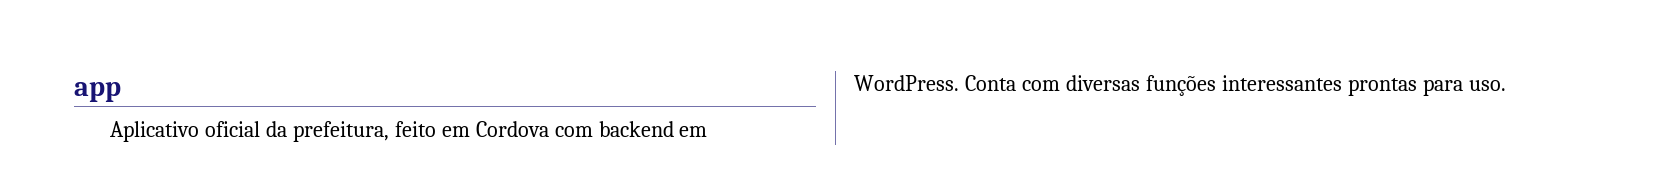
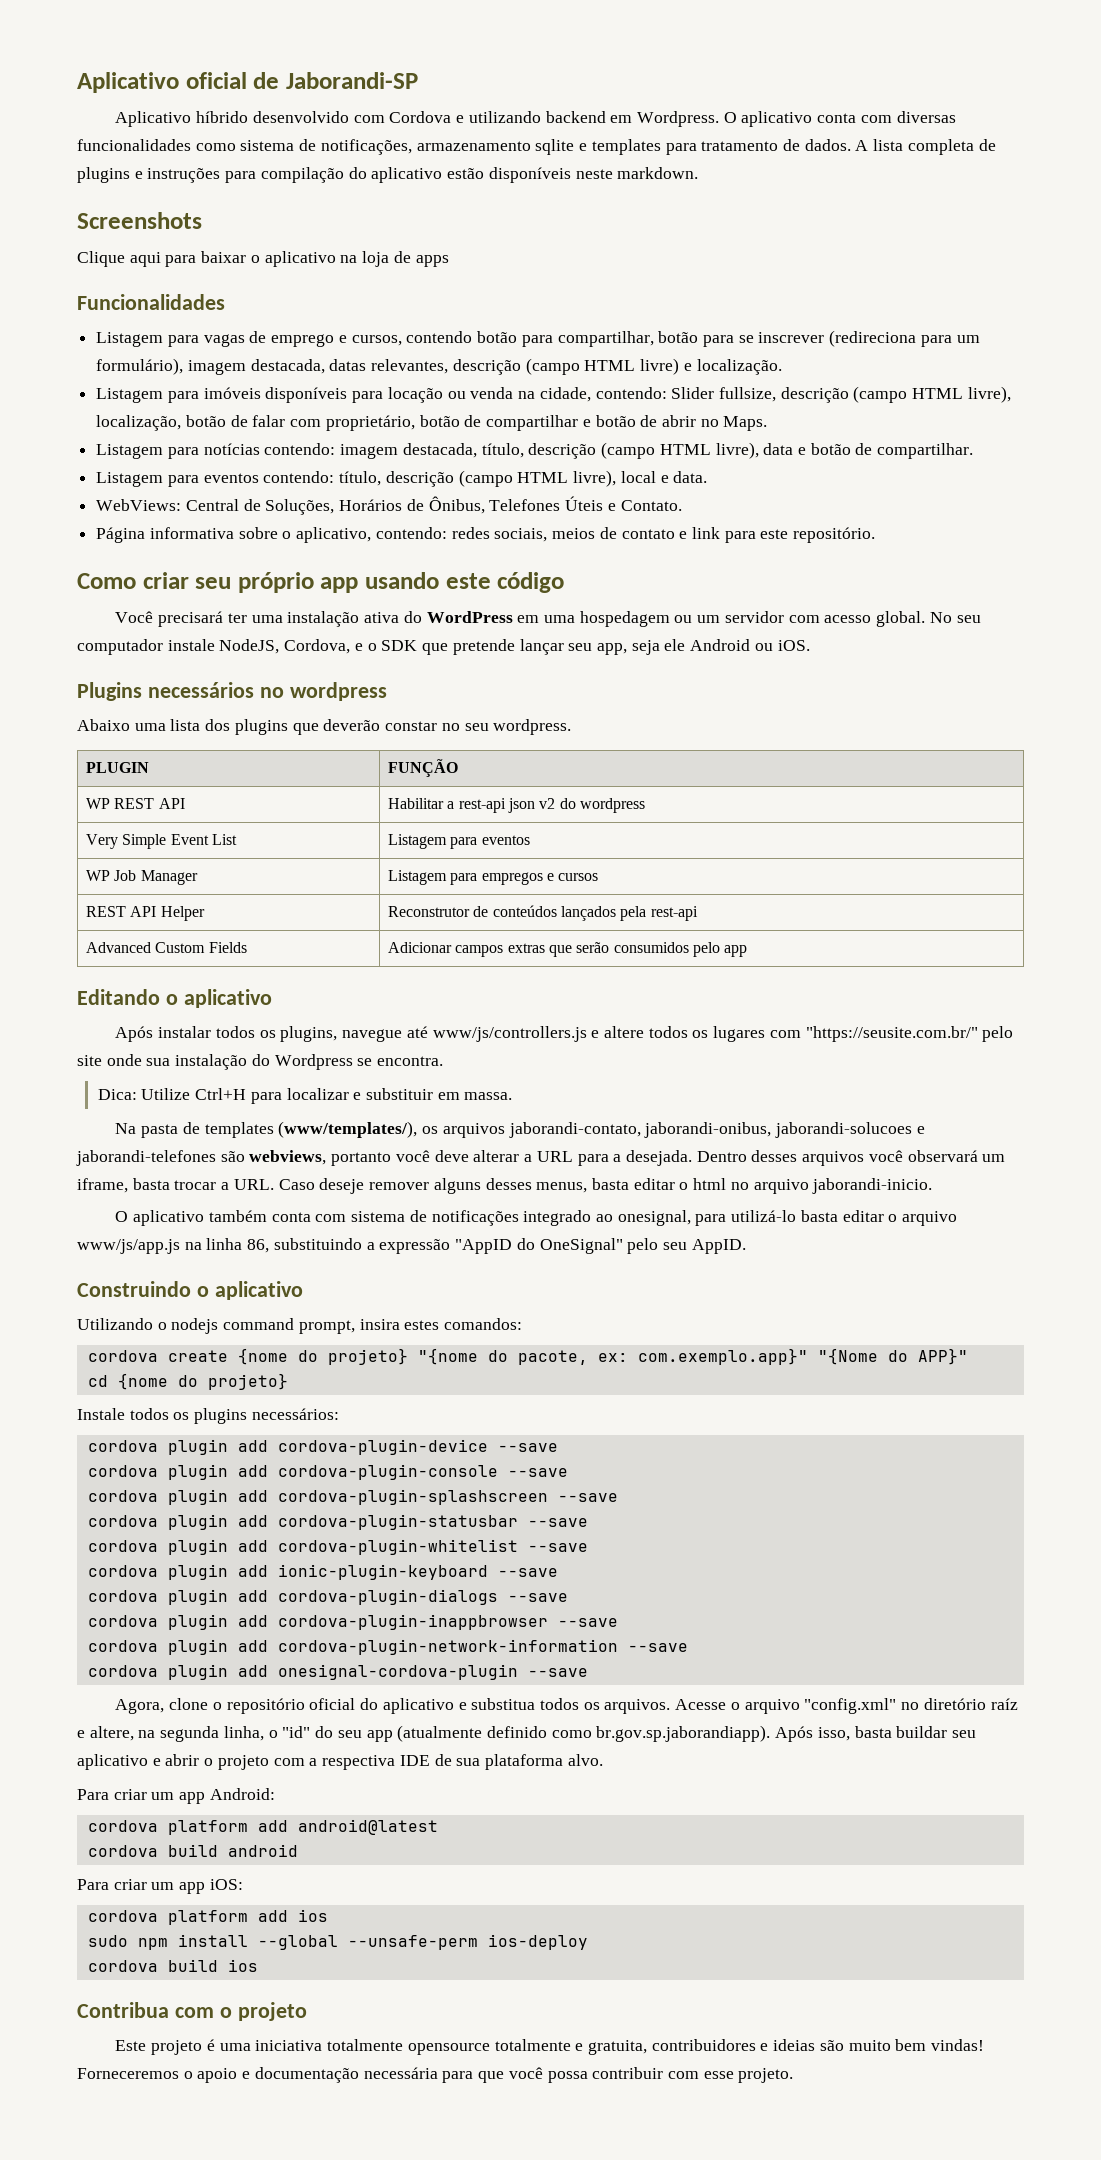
[74,82,121,102] [109,121,708,142] [854,75,1506,96] app // Aplicativo oficial da prefeitura, feito em Cordova com backend em WordPress. Conta com diversas funções interessantes prontas para uso. -> [77,72,418,93] [115,111,956,127] [77,139,996,155] [77,167,699,183] [77,212,202,229] [77,251,449,267] [77,294,225,310] [96,330,980,347] [96,358,782,375] [96,386,1011,403] [96,415,768,431] [96,442,974,459] [96,470,708,487] [96,496,682,515] [96,527,876,543] [77,572,565,593] [115,611,981,627] [77,639,810,655] [77,682,387,701] [77,719,572,735] [86,762,150,773] [388,759,459,777] [86,798,185,809] [388,798,645,813] [86,834,238,849] [388,834,530,849] [86,870,198,885] [388,870,599,885] [86,906,205,921] [388,905,698,921] [86,942,247,953] [388,942,748,957] [77,989,272,1008] [115,1026,1014,1042] [77,1054,444,1070] [97,1088,513,1104] [115,1121,925,1138] [76,1150,1006,1166] [77,1178,933,1194] [115,1210,958,1226] [77,1238,746,1254] [77,1281,303,1300] [77,1318,523,1334] [87,1348,968,1365] [87,1373,288,1390] [77,1408,339,1424] [87,1439,558,1455] [87,1464,568,1480] [87,1489,618,1505] [87,1514,588,1530] [87,1539,588,1555] [87,1564,558,1580] [87,1589,568,1605] [87,1614,618,1630] [87,1639,688,1655] [87,1664,588,1680] [115,1698,1018,1714] [77,1725,977,1742] [77,1754,603,1770] [77,1788,275,1804] [87,1819,438,1835] [87,1844,298,1857] [77,1879,243,1894] [87,1909,328,1925] [87,1934,588,1950] [87,1959,258,1972] [77,2002,307,2021] [115,2039,985,2055] [77,2067,794,2083] Aplicativo oficial de Jaborandi-SP // Aplicativo híbrido desenvolvido com Cordova e utilizando backend em Wordpress. O aplicativo conta com diversas funcionalidades como sistema de notificações, armazenamento sqlite e templates para tratamento de dados. A lista completa de plugins e instruções para compilação do aplicativo estão disponíveis neste markdown. // Screenshots // Clique aqui para baixar o aplicativo na loja de apps // Funcionalidades // Listagem para vagas de emprego e cursos, contendo botão para compartilhar, botão para se inscrever (redireciona para um formulário), imagem destacada, datas relevantes, descrição (campo HTML livre) e localização. // Listagem para imóveis disponíveis para locação ou venda na cidade, contendo: Slider fullsize, descrição (campo HTML livre), localização, botão de falar com proprietário, botão de compartilhar e botão de abrir no Maps. // Listagem para notícias contendo: imagem destacada, título, descrição (campo HTML livre), data e botão de compartilhar. // Listagem para eventos contendo: título, descrição (campo HTML livre), local e data. // WebViews: Central de Soluções, Horários de Ônibus, Telefones Úteis e Contato. // Página informativa sobre o aplicativo, contendo: redes sociais, meios de contato e link para este repositório. // Como criar seu próprio app usando este código // Você precisará ter uma instalação ativa do WordPress em uma hospedagem ou um servidor com acesso global. No seu computador instale NodeJS, Cordova, e o SDK que pretende lançar seu app, seja ele Android ou iOS. // Plugins necessários no wordpress // Abaixo uma lista dos plugins que deverão constar no seu wordpress. // PLUGIN | FUNÇÃO // WP REST API | Habilitar a rest-api json v2 do wordpress // Very Simple Event List | Listagem para eventos // WP Job Manager | Listagem para empregos e cursos // REST API Helper | Reconstrutor de conteúdos lançados pela rest-api // Advanced Custom Fields | Adicionar campos extras que serão consumidos pelo app // Editando o aplicativo // Após instalar todos os plugins, navegue até www/js/controllers.js e altere todos os lugares com "https://seusite.com.br/" pelo site onde sua instalação do Wordpress se encontra. // Dica: Utilize Ctrl+H para localizar e substituir em massa. // Na pasta de templates (www/templates/), os arquivos jaborandi-contato, jaborandi-onibus, jaborandi-solucoes e jaborandi-telefones são webviews, portanto você deve alterar a URL para a desejada. Dentro desses arquivos você observará um iframe, basta trocar a URL. Caso deseje remover alguns desses menus, basta editar o html no arquivo jaborandi-inicio. // O aplicativo também conta com sistema de notificações integrado ao onesignal, para utilizá-lo basta editar o arquivo www/js/app.js na linha 86, substituindo a expressão "AppID do OneSignal" pelo seu AppID. // Construindo o aplicativo // Utilizando o nodejs command prompt, insira estes comandos: // cordova create {nome do projeto} "{nome do pacote, ex: com.exemplo.app}" "{Nome do APP}" // cd {nome do projeto} // Instale todos os plugins necessários: // cordova plugin add cordova-plugin-device --save // cordova plugin add cordova-plugin-console --save // cordova plugin add cordova-plugin-splashscreen --save // cordova plugin add cordova-plugin-statusbar --save // cordova plugin add cordova-plugin-whitelist --save // cordova plugin add ionic-plugin-keyboard --save // cordova plugin add cordova-plugin-dialogs --save // cordova plugin add cordova-plugin-inappbrowser --save // cordova plugin add cordova-plugin-network-information --save // cordova plugin add onesignal-cordova-plugin --save // Agora, clone o repositório oficial do aplicativo e substitua todos os arquivos. Acesse o arquivo "config.xml" no diretório raíz e altere, na segunda linha, o "id" do seu app (atualmente definido como br.gov.sp.jaborandiapp). Após isso, basta buildar seu aplicativo e abrir o projeto com a respectiva IDE de sua plataforma alvo. // Para criar um app Android: // cordova platform add android@latest // cordova build android // Para criar um app iOS: // cordova platform add ios // sudo npm install --global --unsafe-perm ios-deploy // cordova build ios // Contribua com o projeto // Este projeto é uma iniciativa totalmente opensource totalmente e gratuita, contribuidores e ideias são muito bem vindas! Forneceremos o apoio e documentação necessária para que você possa contribuir com esse projeto.

